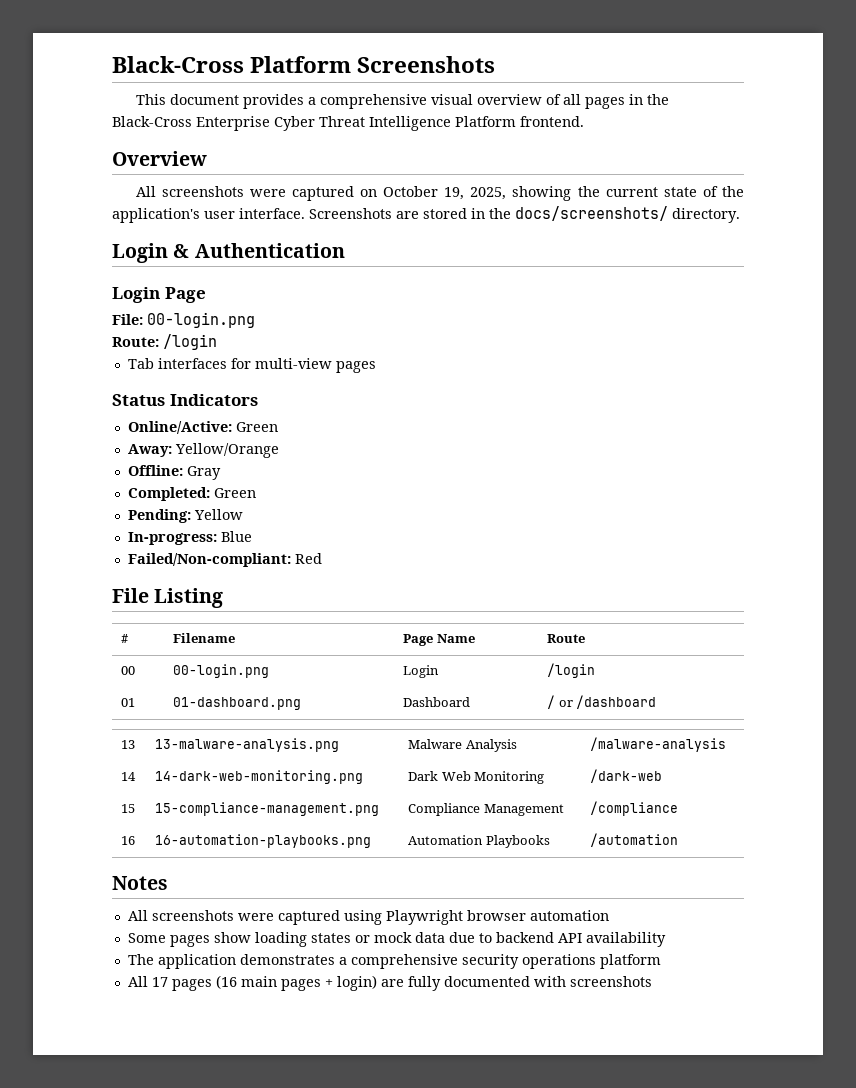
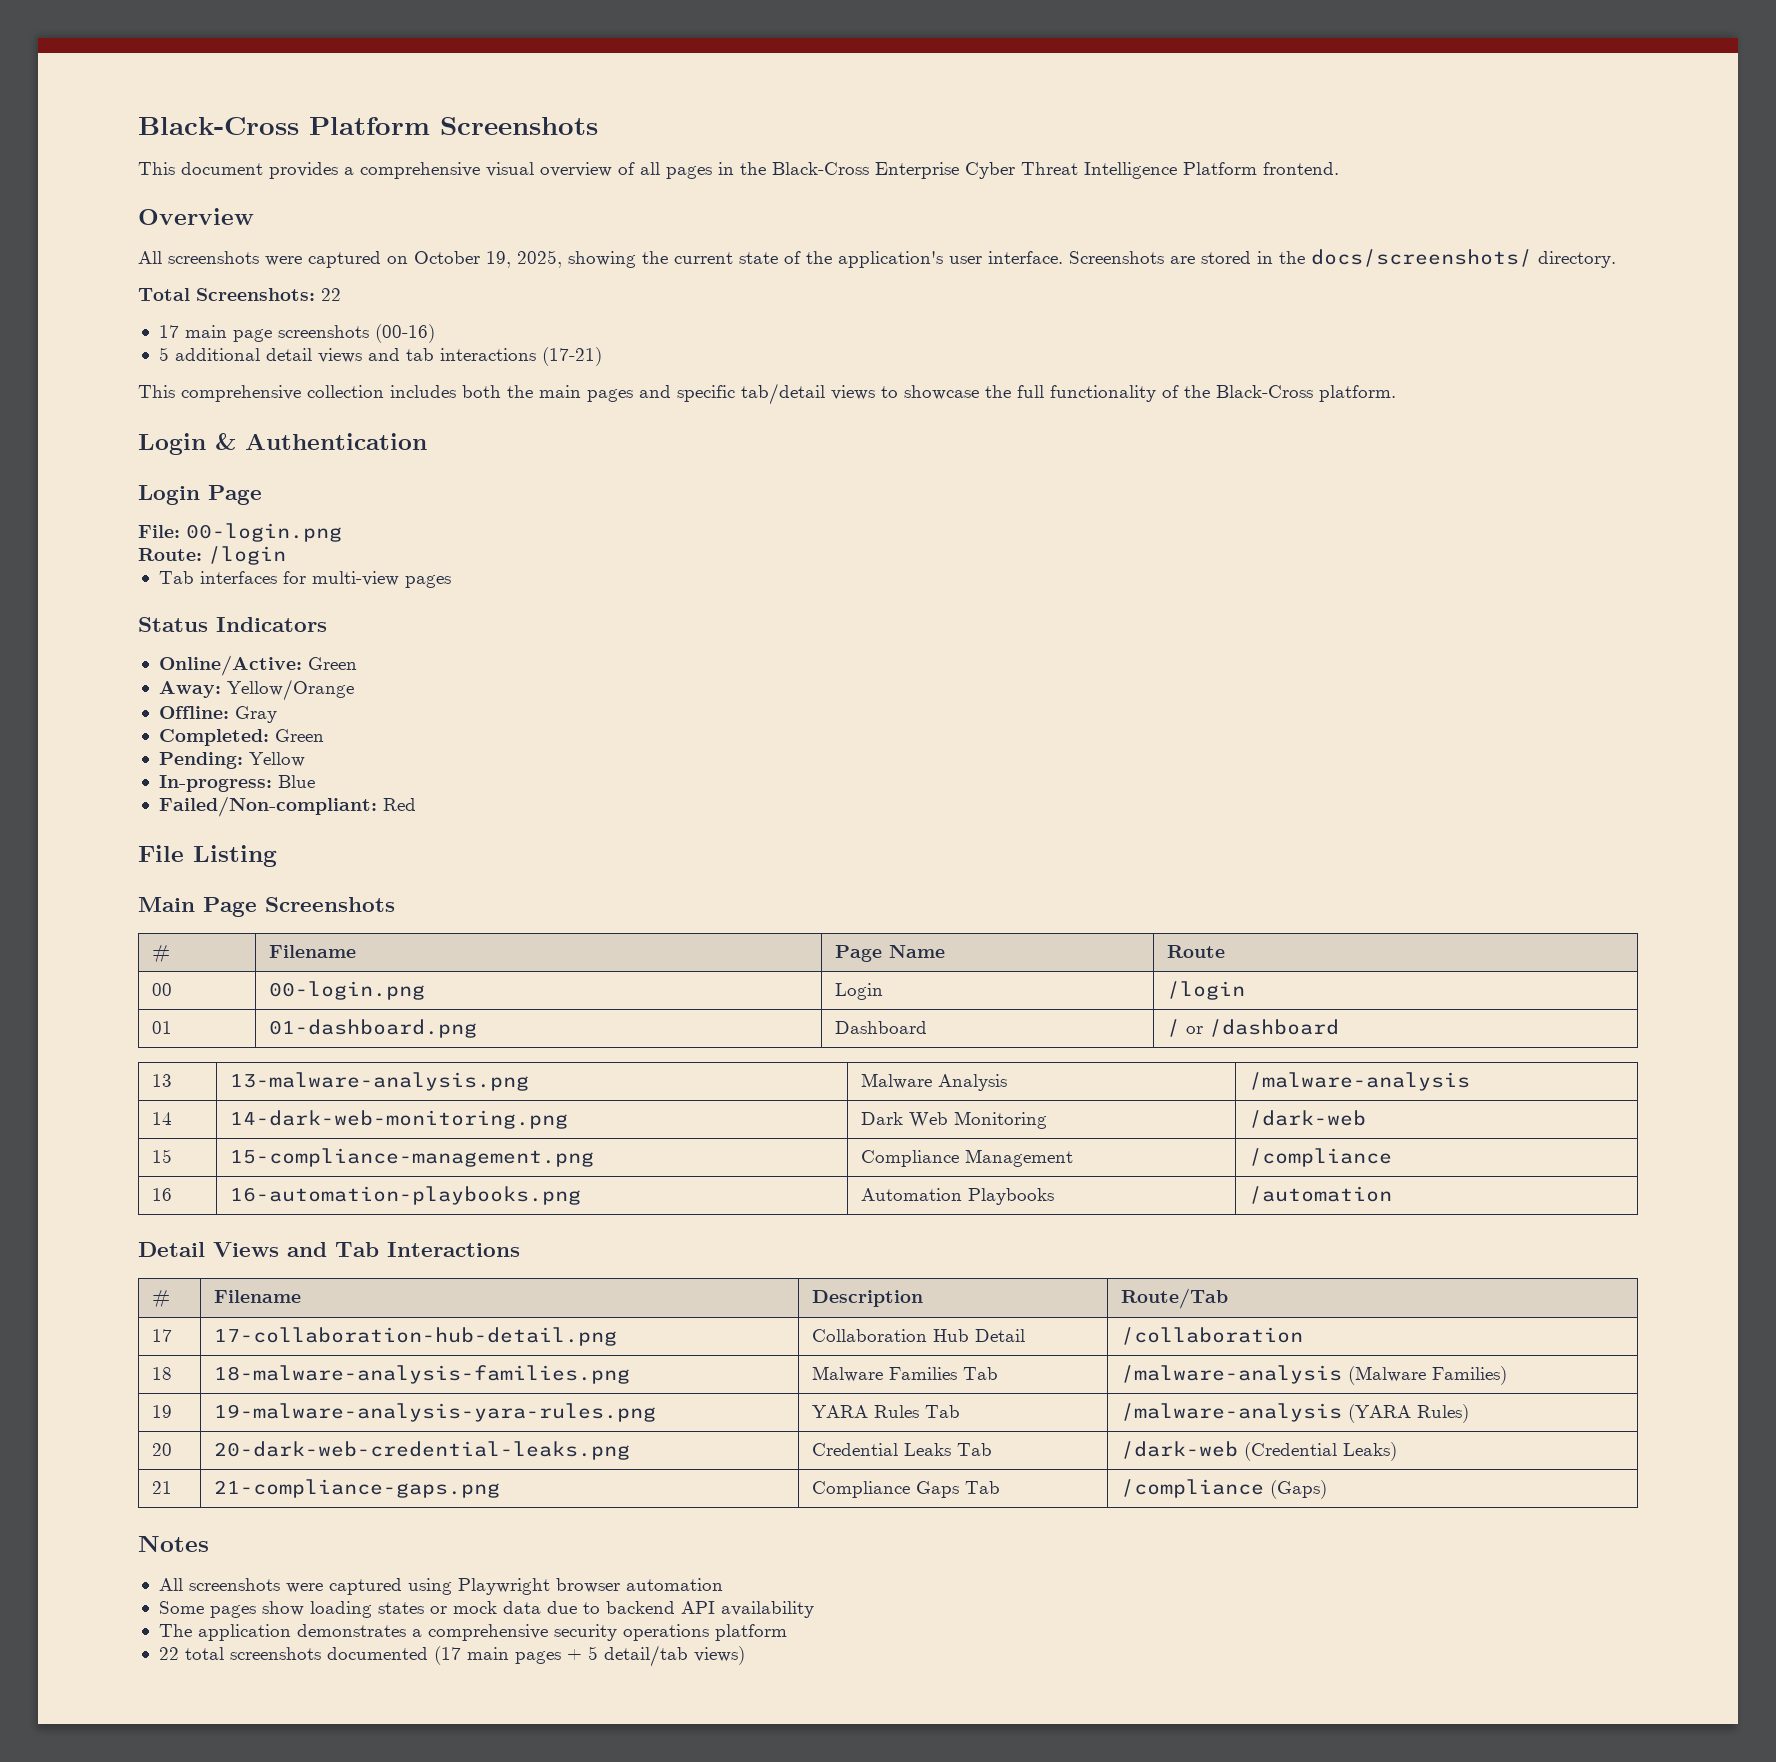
(740, 215) none -> [138,288,341,301] [158,324,435,343] [158,347,602,366] [138,383,1396,405] // Total Screenshots: 22 // 17 main page screenshots (00-16) // 5 additional detail views and tab interactions (17-21) // This comprehensive collection includes both the main pages and specific tab/detail views to showcase the full functionality of the Black-Cross platform.
(224, 598) none -> [138,897,395,917] // Main Page Screenshots
(679, 840) none -> [138,1242,520,1257] [152,1290,171,1308] [214,1290,302,1303] [812,1290,924,1307] [1121,1288,1229,1309] [152,1329,173,1342] [214,1327,618,1346] [812,1329,1026,1342] [1121,1327,1304,1345] [152,1367,173,1380] [214,1365,631,1384] [812,1366,999,1382] [1121,1365,1508,1385] [152,1405,173,1418] [214,1403,657,1422] [812,1405,961,1418] [1121,1403,1470,1423] [152,1443,173,1456] [214,1441,631,1460] [812,1443,993,1456] [1121,1441,1398,1461] [152,1481,173,1494] [214,1479,501,1498] [812,1481,1001,1498] [1121,1479,1328,1499] // Detail Views and Tab Interactions // # | Filename | Description | Route/Tab // 17 | 17-collaboration-hub-detail.png | Collaboration Hub Detail | /collaboration // 18 | 18-malware-analysis-families.png | Malware Families Tab | /malware-analysis (Malware Families) // 19 | 19-malware-analysis-yara-rules.png | YARA Rules Tab | /malware-analysis (YARA Rules) // 20 | 20-dark-web-credential-leaks.png | Credential Leaks Tab | /dark-web (Credential Leaks) // 21 | 21-compliance-gaps.png | Compliance Gaps Tab | /compliance (Gaps)
[127,975,652,991] All 17 pages (16 main pages + login) are fully documented with screenshots -> [158,1645,745,1667] 22 total screenshots documented (17 main pages + 5 detail/tab views)

